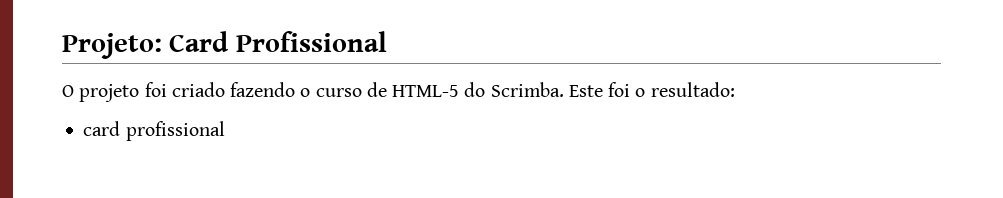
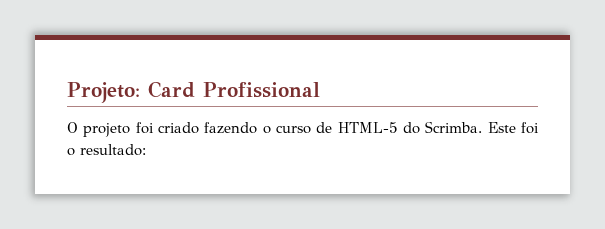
[83,121,225,141] // card profissional -> (146, 150) none

